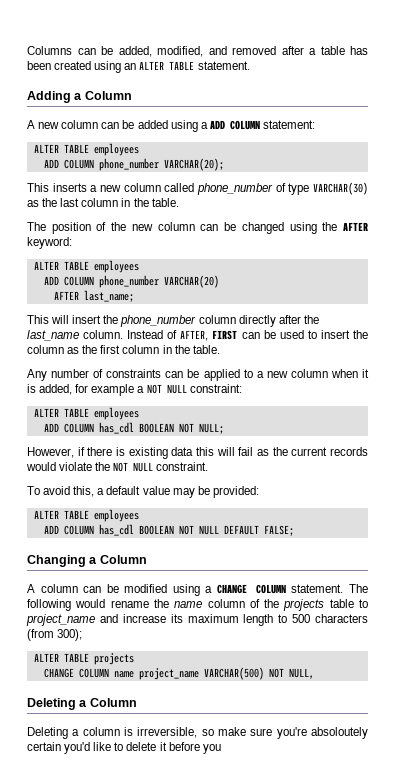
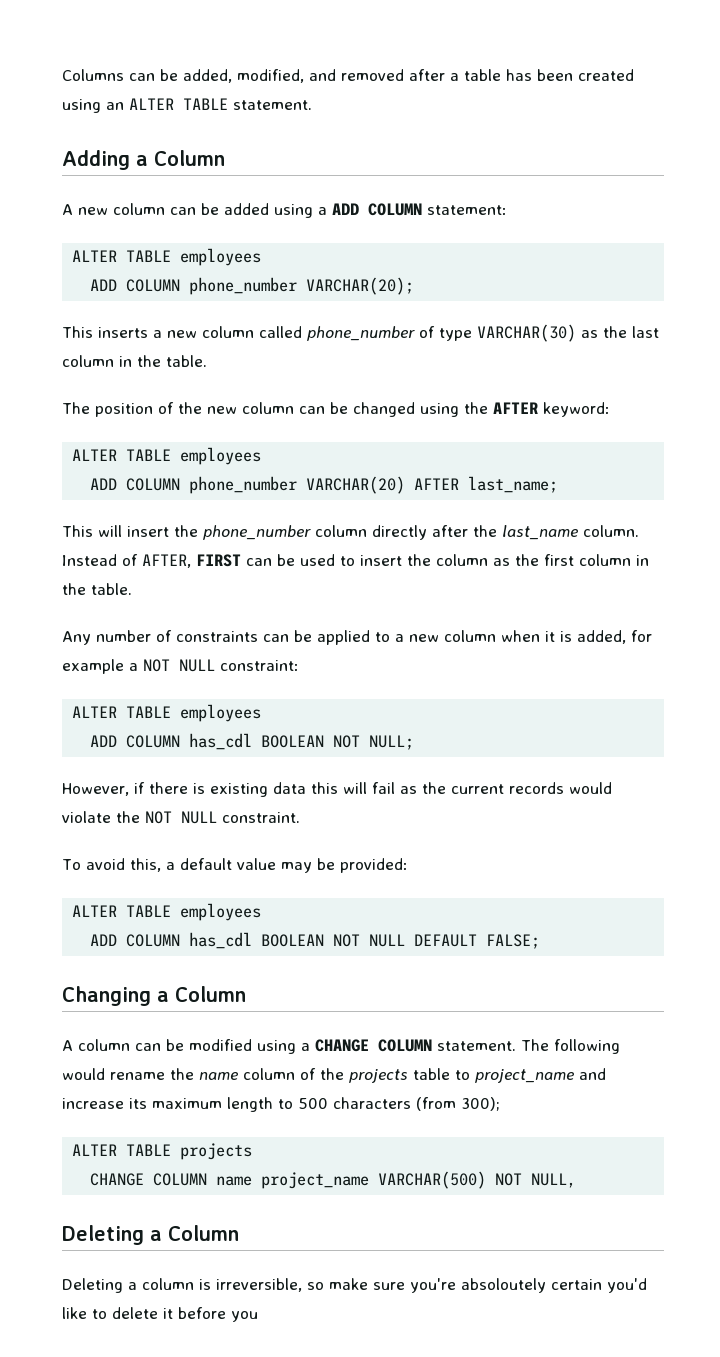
(219, 281) // -> (406, 485) none

